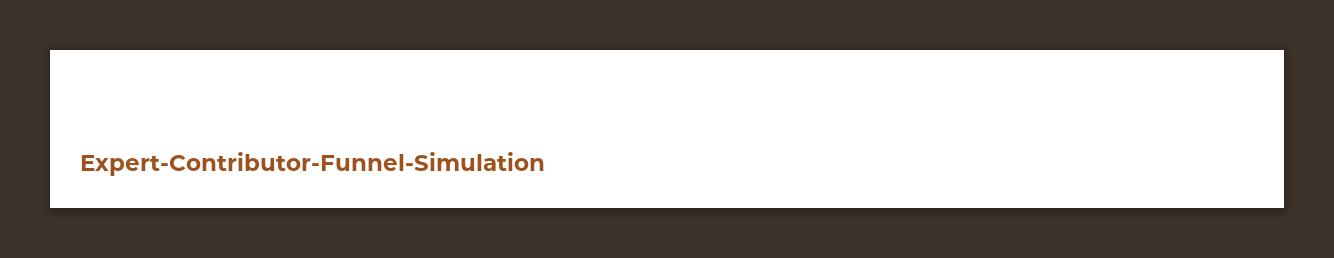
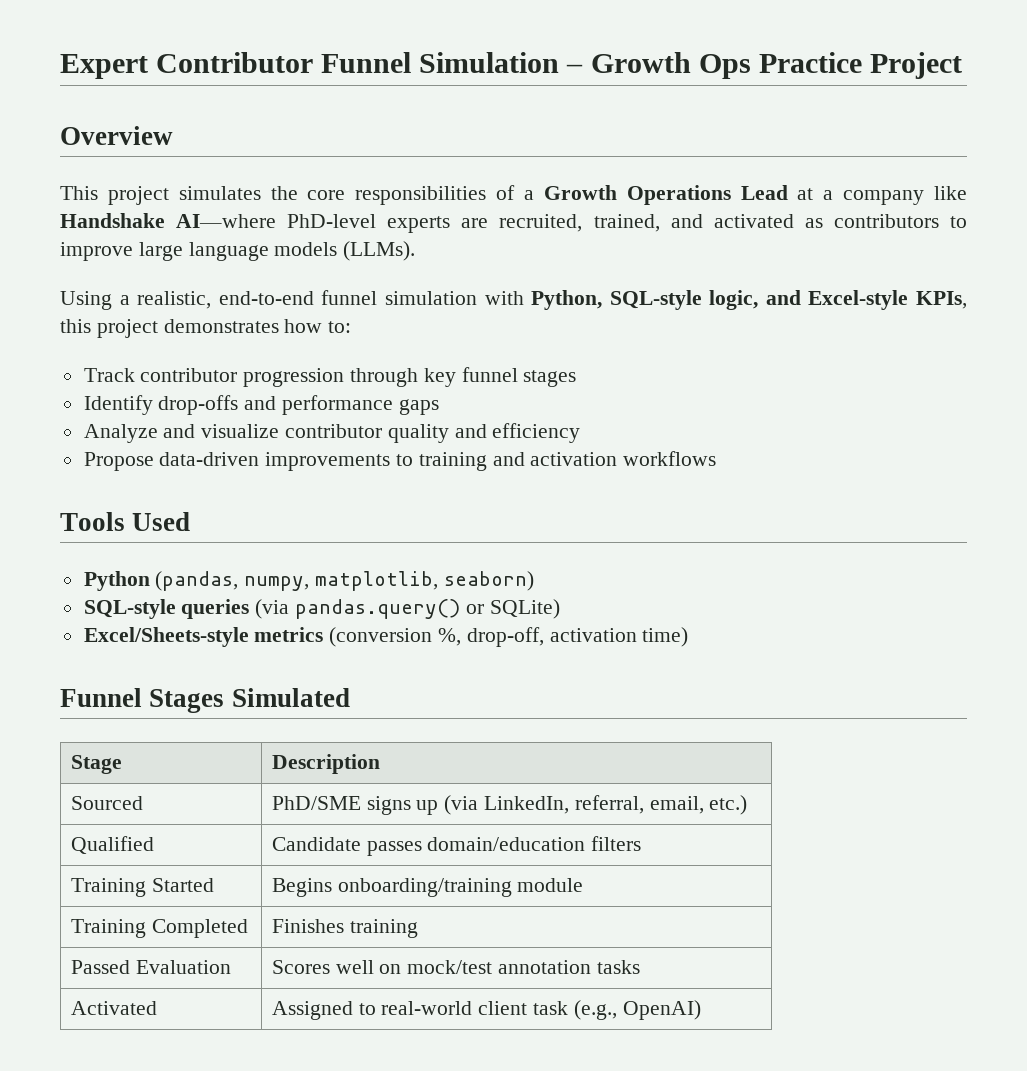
[80,152,545,176] Expert-Contributor-Funnel-Simulation -> [60,52,962,79] [60,126,173,145] [60,185,968,205] [60,213,968,233] [60,241,416,261] [60,290,968,310] [60,319,352,338] [83,367,577,387] [83,395,439,415] [83,423,581,443] [83,451,717,471] [60,512,191,531] [83,571,534,591] [83,599,560,619] [83,627,689,647] [60,688,350,713] [70,755,122,774] [271,754,380,774] [70,796,143,810] [271,795,748,815] [70,836,154,854] [271,836,642,856] [70,878,214,897] [271,878,584,897] [70,919,248,938] [271,919,418,938] [70,960,231,974] [271,960,640,974] [70,1001,157,1015] [271,1000,701,1020] Expert Contributor Funnel Simulation – Growth Ops Practice Project // Overview // This project simulates the core responsibilities of a Growth Operations Lead at a company like Handshake AI—where PhD-level experts are recruited, trained, and activated as contributors to improve large language models (LLMs). // Using a realistic, end-to-end funnel simulation with Python, SQL-style logic, and Excel-style KPIs, this project demonstrates how to: // Track contributor progression through key funnel stages // Identify drop-offs and performance gaps // Analyze and visualize contributor quality and efficiency // Propose data-driven improvements to training and activation workflows // Tools Used // Python (pandas, numpy, matplotlib, seaborn) // SQL-style queries (via pandas.query() or SQLite) // Excel/Sheets-style metrics (conversion %, drop-off, activation time) // Funnel Stages Simulated // Stage | Description // Sourced | PhD/SME signs up (via LinkedIn, referral, email, etc.) // Qualified | Candidate passes domain/education filters // Training Started | Begins onboarding/training module // Training Completed | Finishes training // Passed Evaluation | Scores well on mock/test annotation tasks // Activated | Assigned to real-world client task (e.g., OpenAI)

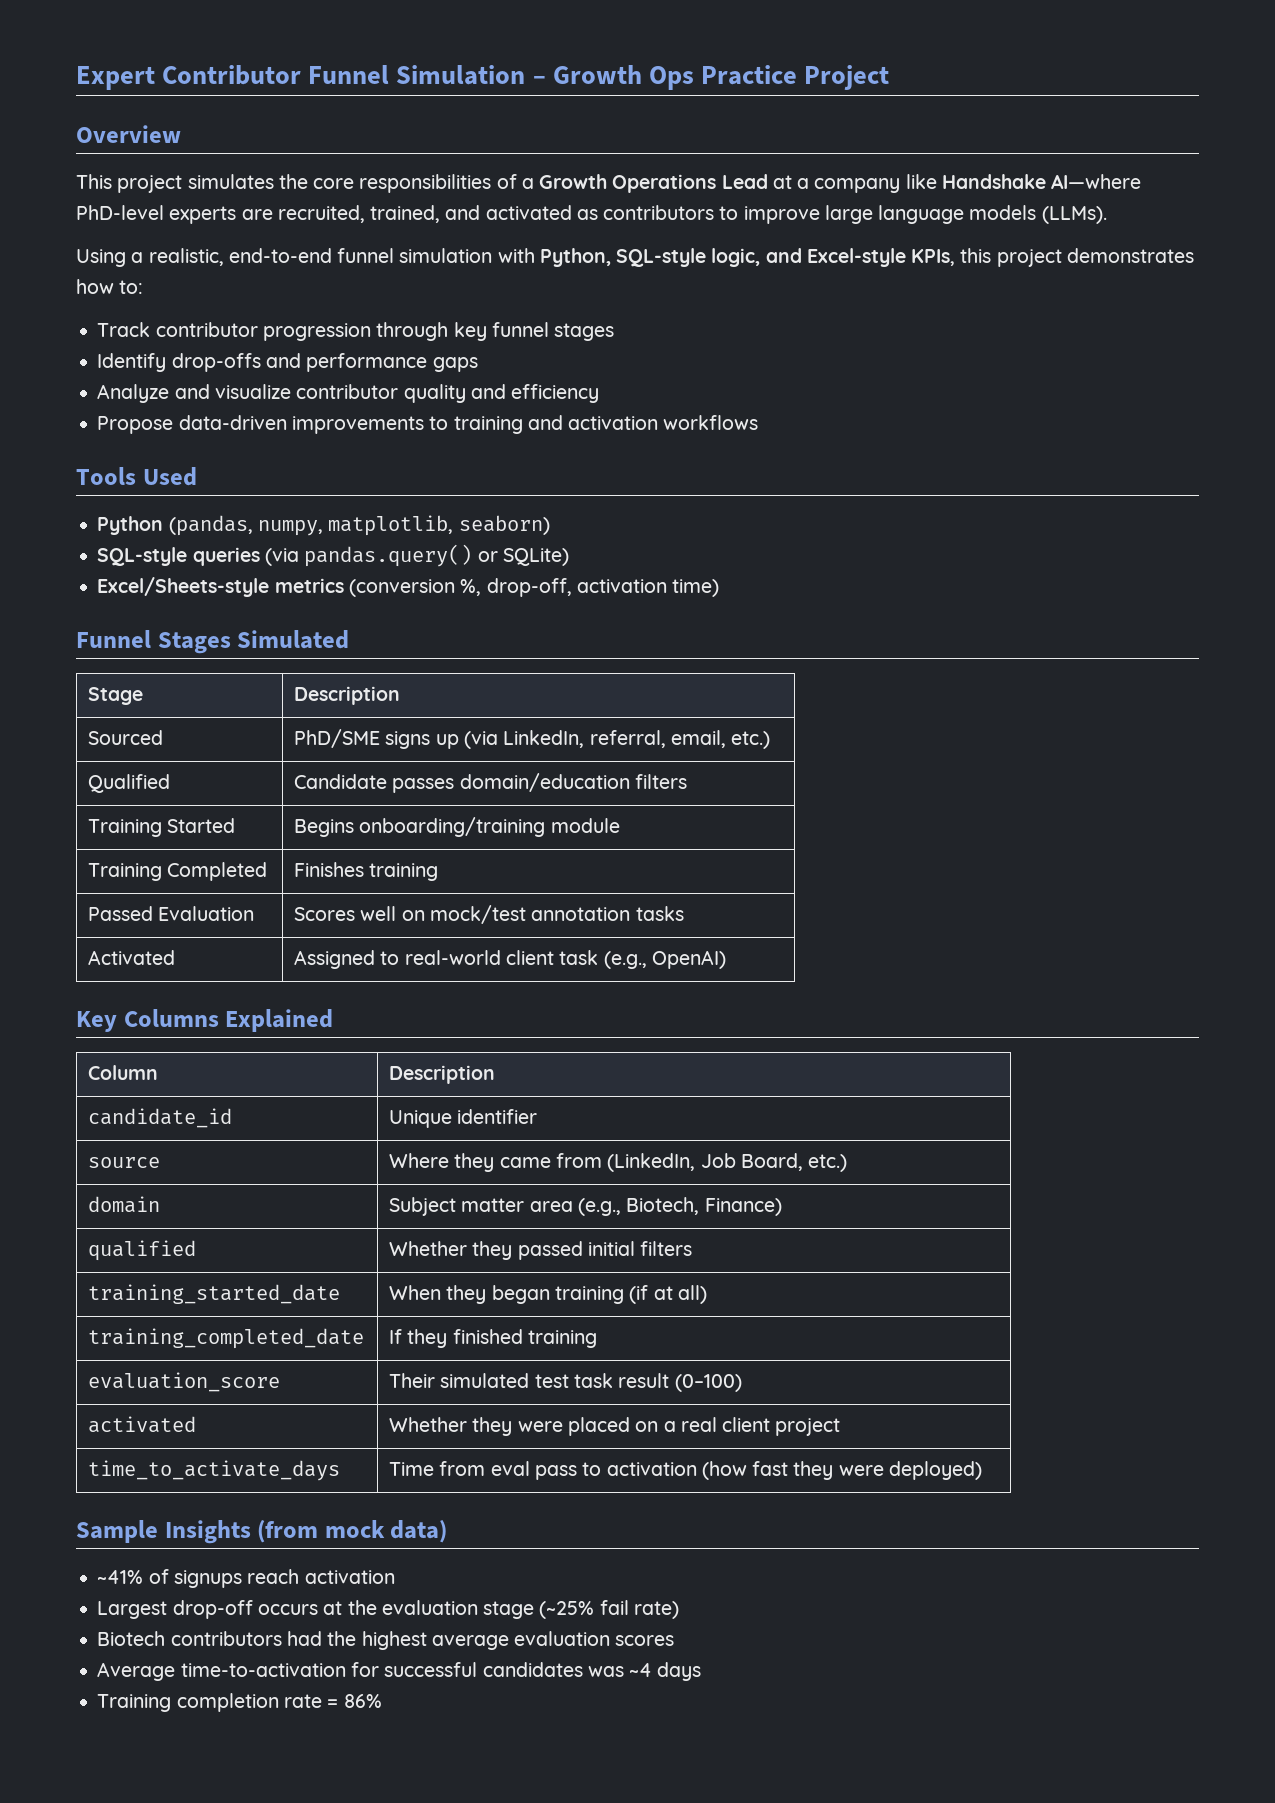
(701, 1010) none -> [76,1009,334,1032] [88,1065,159,1080] [389,1065,496,1084] [88,1108,233,1128] [389,1109,538,1128] [88,1157,161,1168] [389,1153,848,1172] [88,1196,161,1213] [389,1197,782,1216] [88,1240,197,1261] [389,1241,693,1260] [88,1284,341,1304] [389,1285,707,1304] [88,1328,365,1349] [389,1329,597,1348] [88,1372,281,1392] [389,1373,742,1392] [88,1416,197,1433] [389,1417,841,1436] [88,1460,341,1481] [389,1461,982,1480] [76,1520,448,1544] [97,1569,395,1588] [97,1600,679,1619] [97,1631,675,1650] [97,1662,702,1681] [97,1693,382,1712] // Key Columns Explained // Column | Description // candidate_id | Unique identifier // source | Where they came from (LinkedIn, Job Board, etc.) // domain | Subject matter area (e.g., Biotech, Finance) // qualified | Whether they passed initial filters // training_started_date | When they began training (if at all) // training_completed_date | If they finished training // evaluation_score | Their simulated test task result (0–100) // activated | Whether they were placed on a real client project // time_to_activate_days | Time from eval pass to activation (how fast they were deployed) // Sample Insights (from mock data) // ~41% of signups reach activation // Largest drop-off occurs at the evaluation stage (~25% fail rate) // Biotech contributors had the highest average evaluation scores // Average time-to-activation for successful candidates was ~4 days // Training completion rate = 86%

